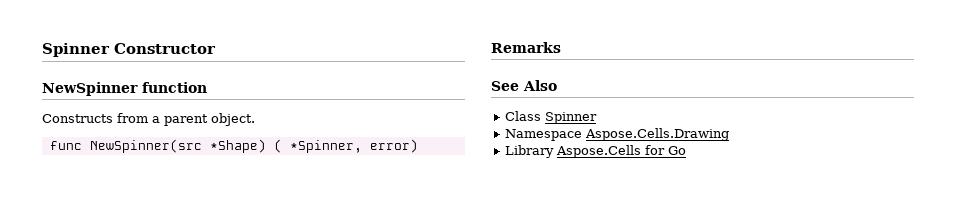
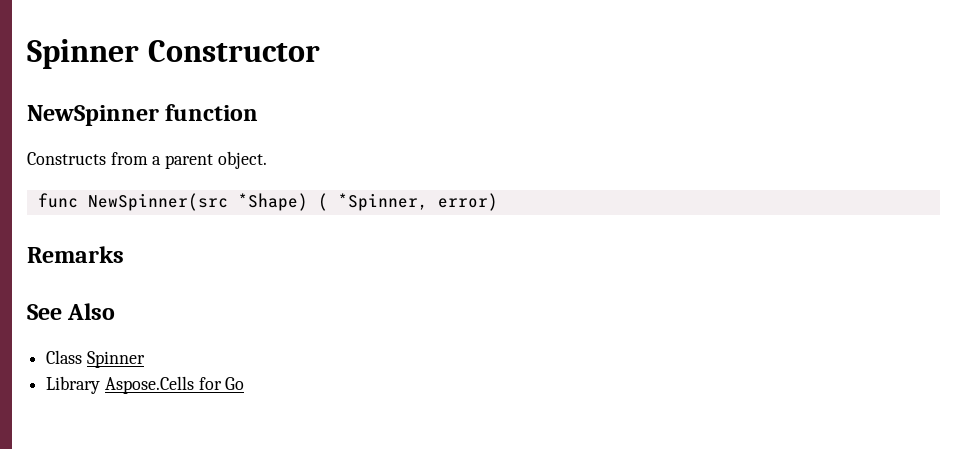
[504,128,729,141] // Namespace Aspose.Cells.Drawing -> (145, 359) none

